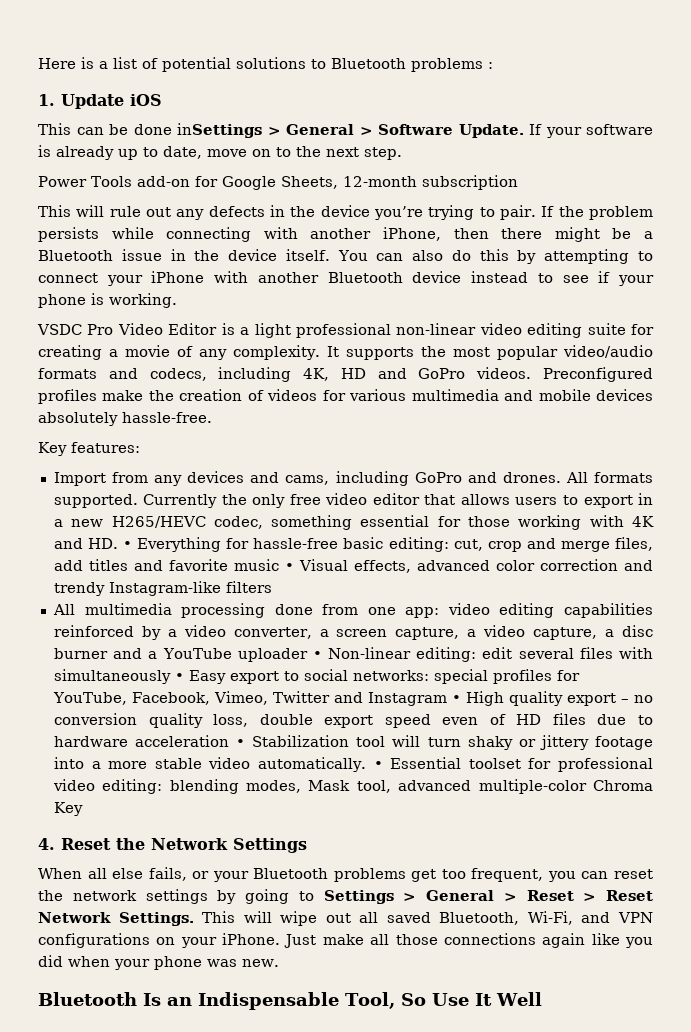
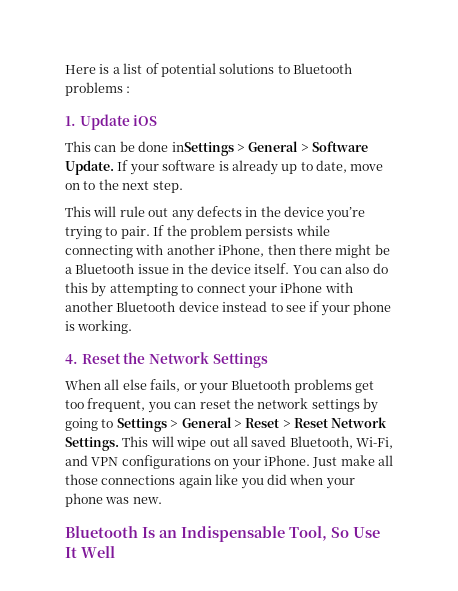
[38,175,518,190] // Power Tools add-on for Google Sheets, 12-month subscription -> (183, 187) none
[37,323,654,338] [38,345,653,360] [38,367,653,382] [38,389,653,404] [38,412,212,426] [38,442,140,456] [53,471,653,486] [53,493,653,508] [53,515,654,530] [53,537,653,552] [53,559,653,573] [53,581,272,596] [52,603,654,618] [53,625,653,640] [53,647,653,662] [53,669,580,684] [52,691,653,706] [53,713,653,728] [53,735,654,750] [53,757,653,772] [52,779,654,794] [53,802,83,816] // VSDC Pro Video Editor is a light professional non-linear video editing suite for creating a movie of any complexity. It supports the most popular video/audio formats and codecs, including 4K, HD and GoPro videos. Preconfigured profiles make the creation of videos for various multimedia and mobile devices absolutely hassle-free. // Key features: // Import from any devices and cams, including GoPro and drones. All formats supported. Сurrently the only free video editor that allows users to export in a new H265/HEVC codec, something essential for those working with 4K and HD. • Everything for hassle-free basic editing: cut, crop and merge files, add titles and favorite music • Visual effects, advanced color correction and trendy Instagram-like filters // All multimedia processing done from one app: video editing capabilities reinforced by a video converter, a screen capture, a video capture, a disc burner and a YouTube uploader • Non-linear editing: edit several files with simultaneously • Easy export to social networks: special profiles for YouTube, Facebook, Vimeo, Twitter and Instagram • High quality export – no conversion quality loss, double export speed even of HD files due to hardware acceleration • Stabilization tool will turn shaky or jittery footage into a more stable video automatically. • Essential toolset for professional video editing: blending modes, Mask tool, advanced multiple-color Chroma Key -> (133, 327) none

